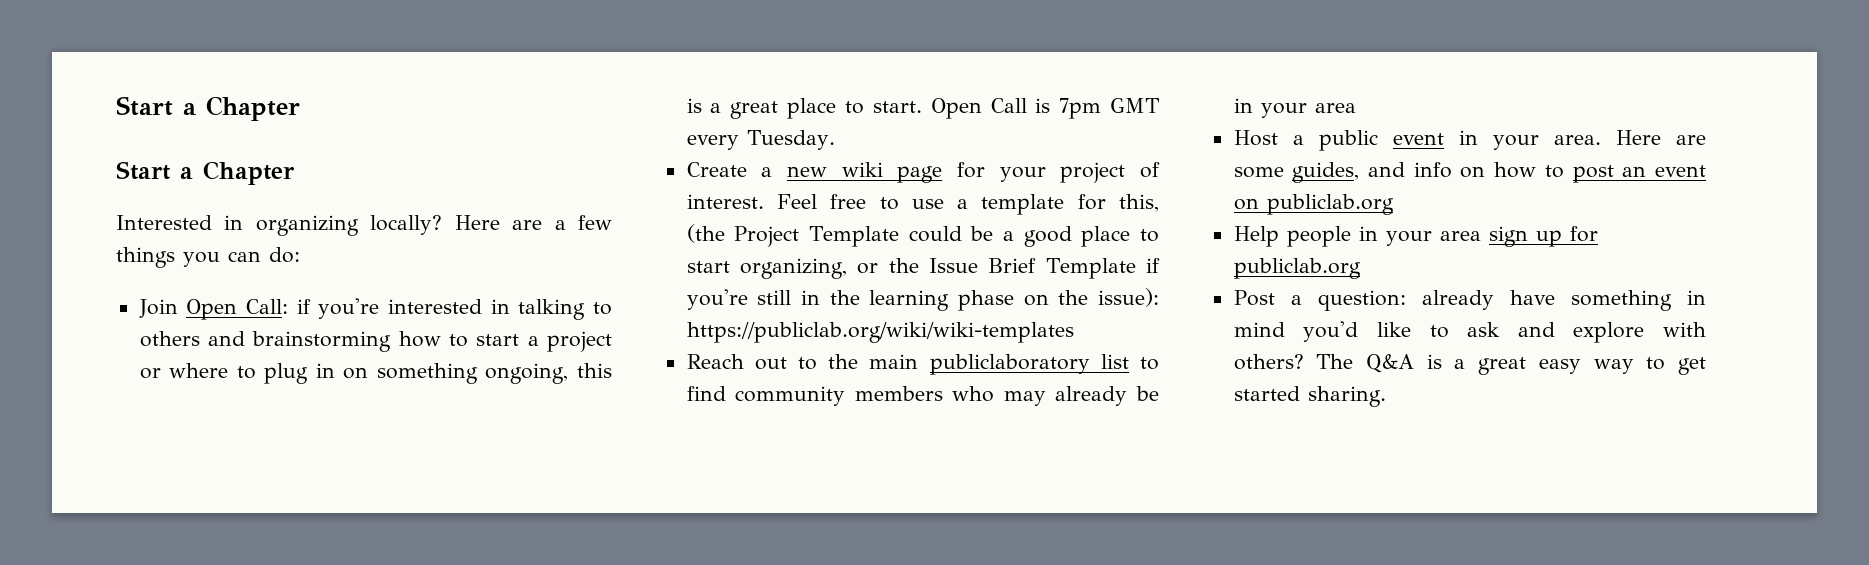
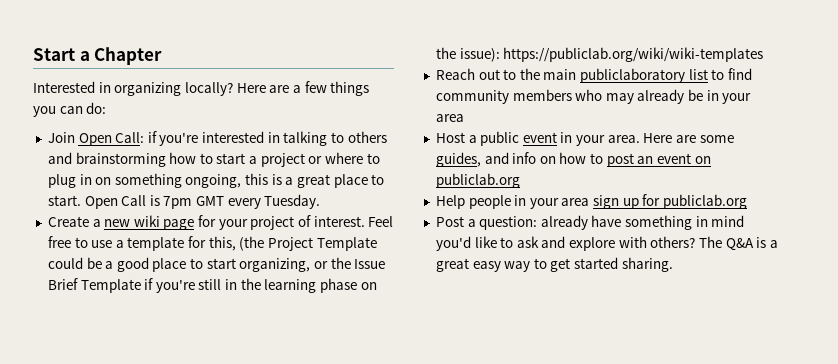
[116,96,300,121] [116,161,295,185] Start a Chapter // Start a Chapter -> [33,47,163,65] Start a Chapter

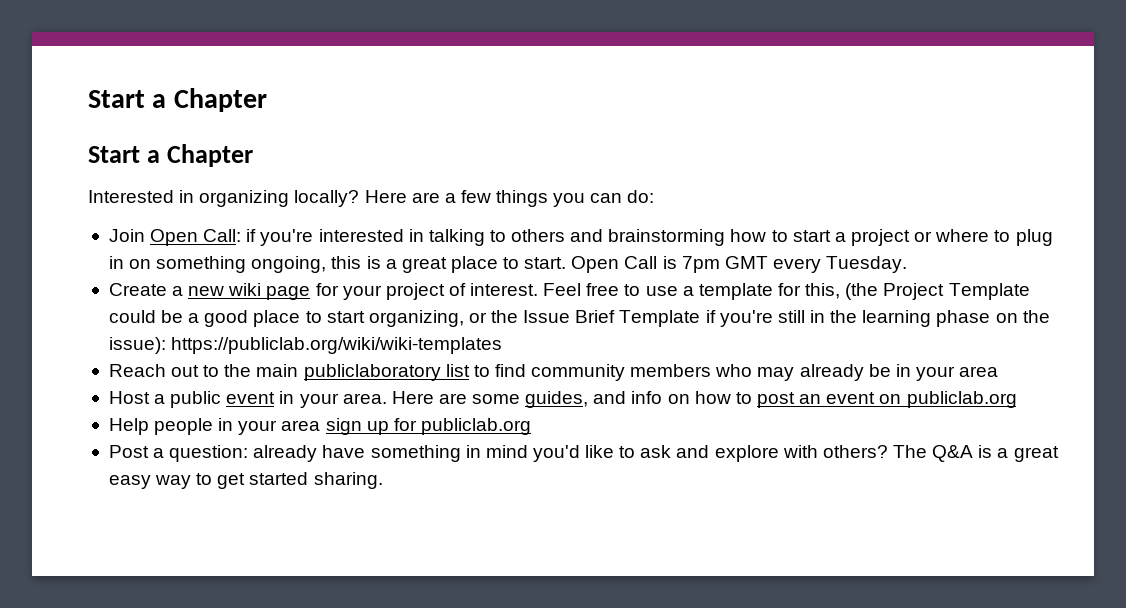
[33,47,163,65] Start a Chapter -> [88,88,267,112] [88,144,253,167] Start a Chapter // Start a Chapter

